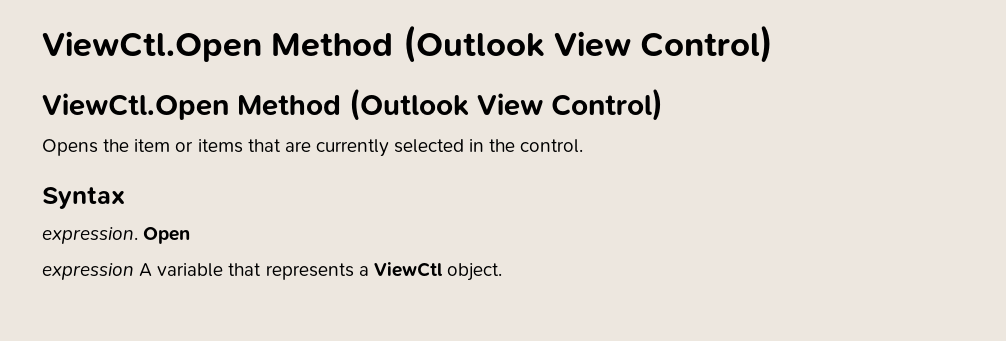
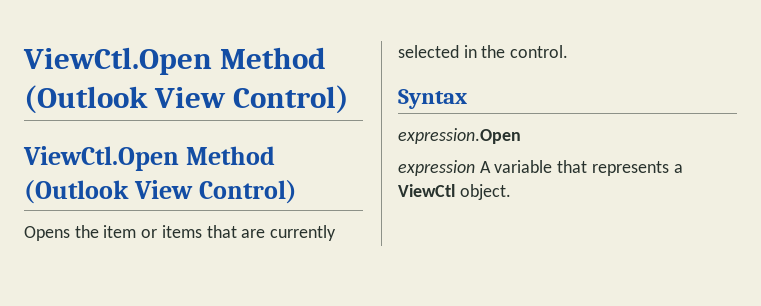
[42,227,191,244] expression. Open -> [398,128,521,144] expression.Open

